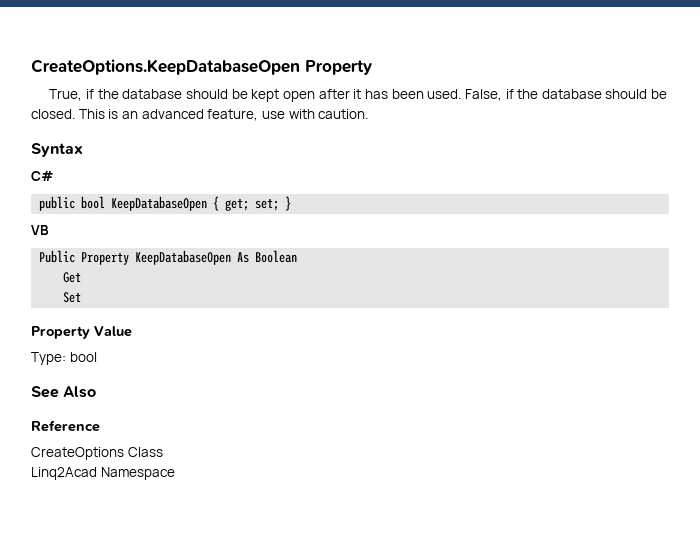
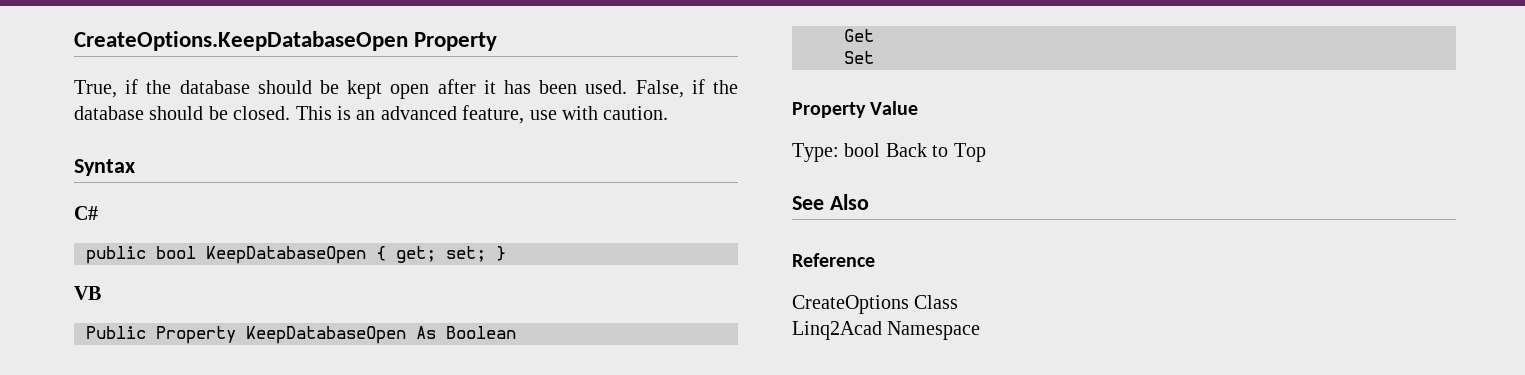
(97, 357) none -> [885,143,986,162] Back to Top

